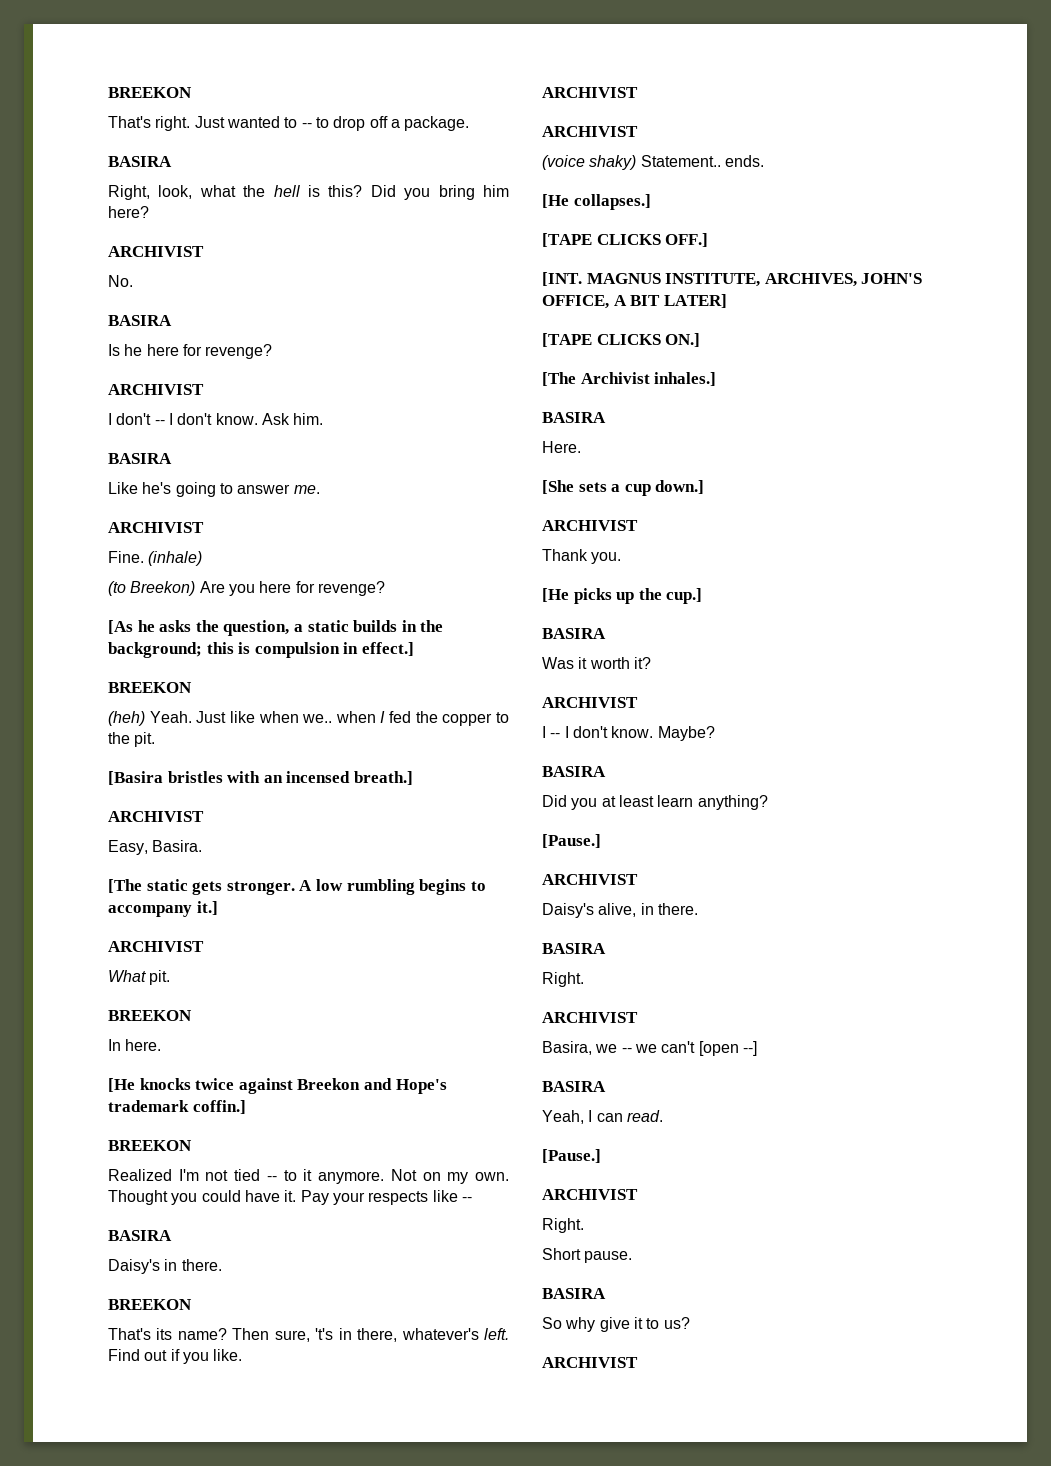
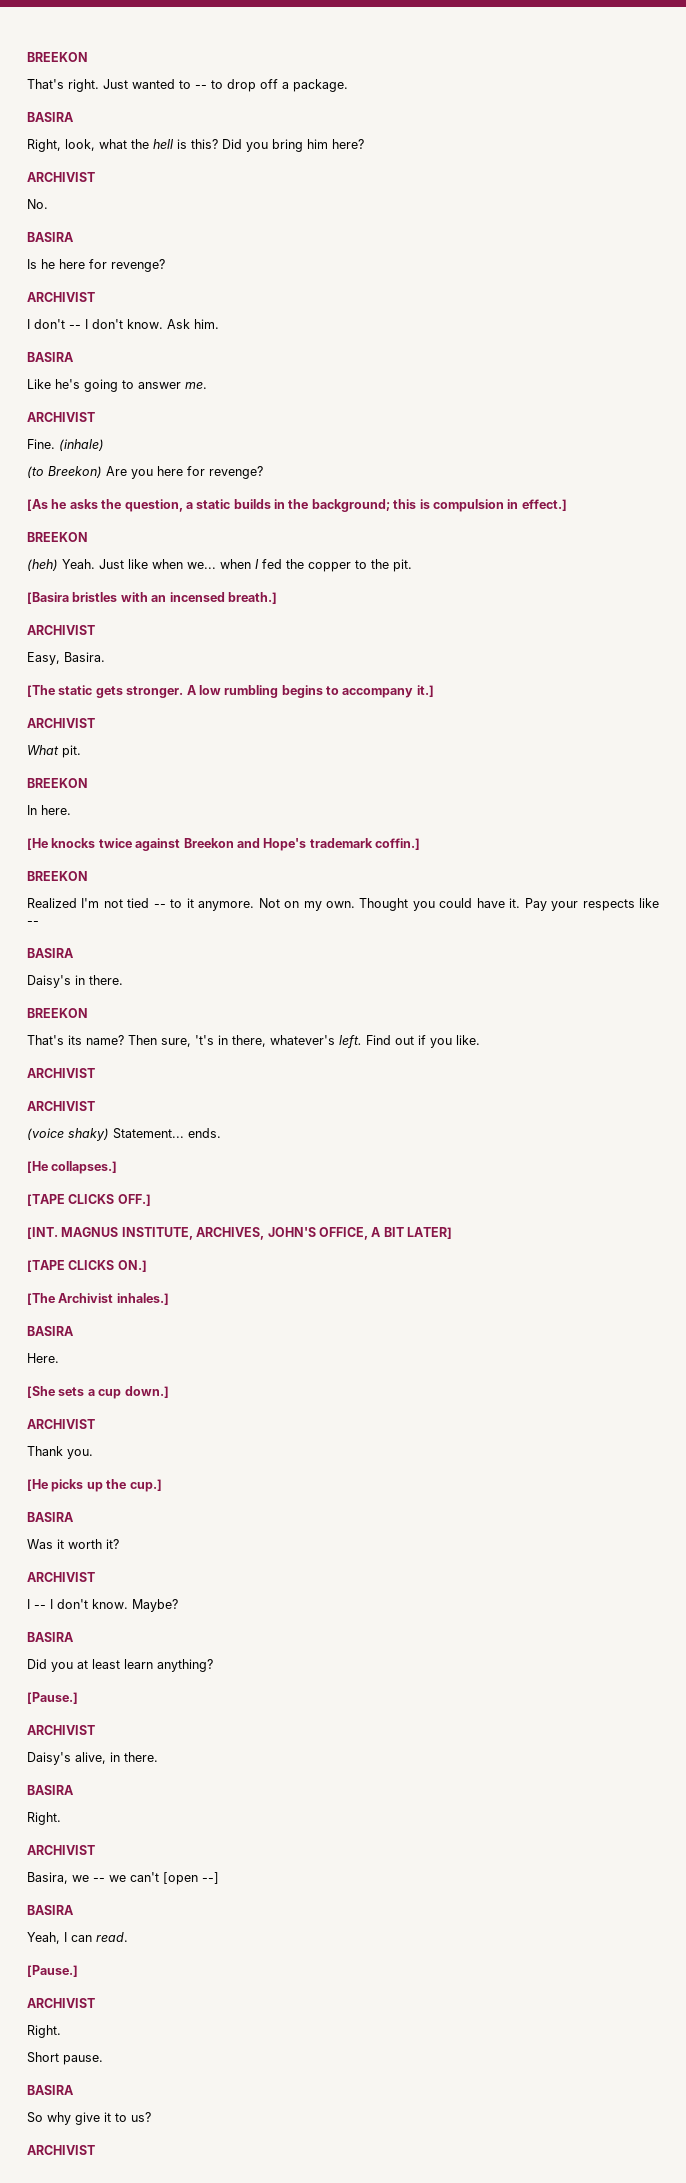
[302,714,333,723] we.. -> [187,562,216,569] we...
[640,155,721,167] Statement.. -> [113,1128,184,1139] Statement...

